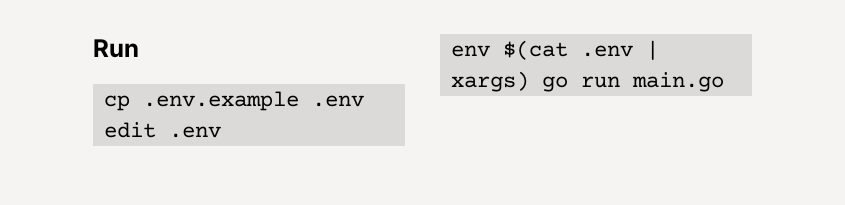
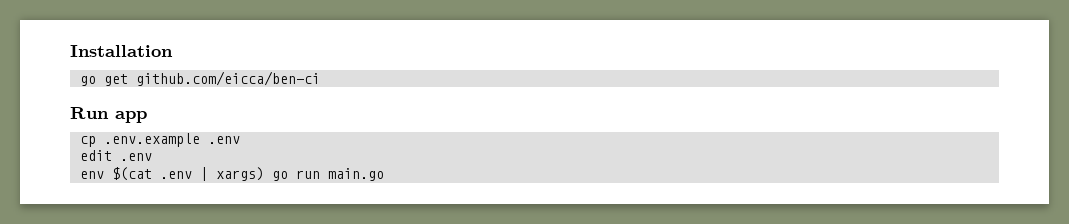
(93, 48) none -> [70,45,173,57] [79,71,320,86] Installation // go get github.com/eicca/ben-ci //
(139, 48) none -> [115,111,147,123] app

